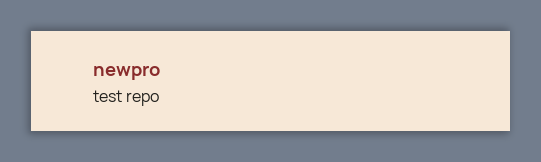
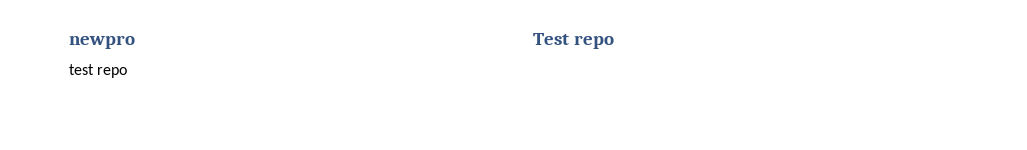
(160, 99) none -> [533,33,614,49] // Test repo

